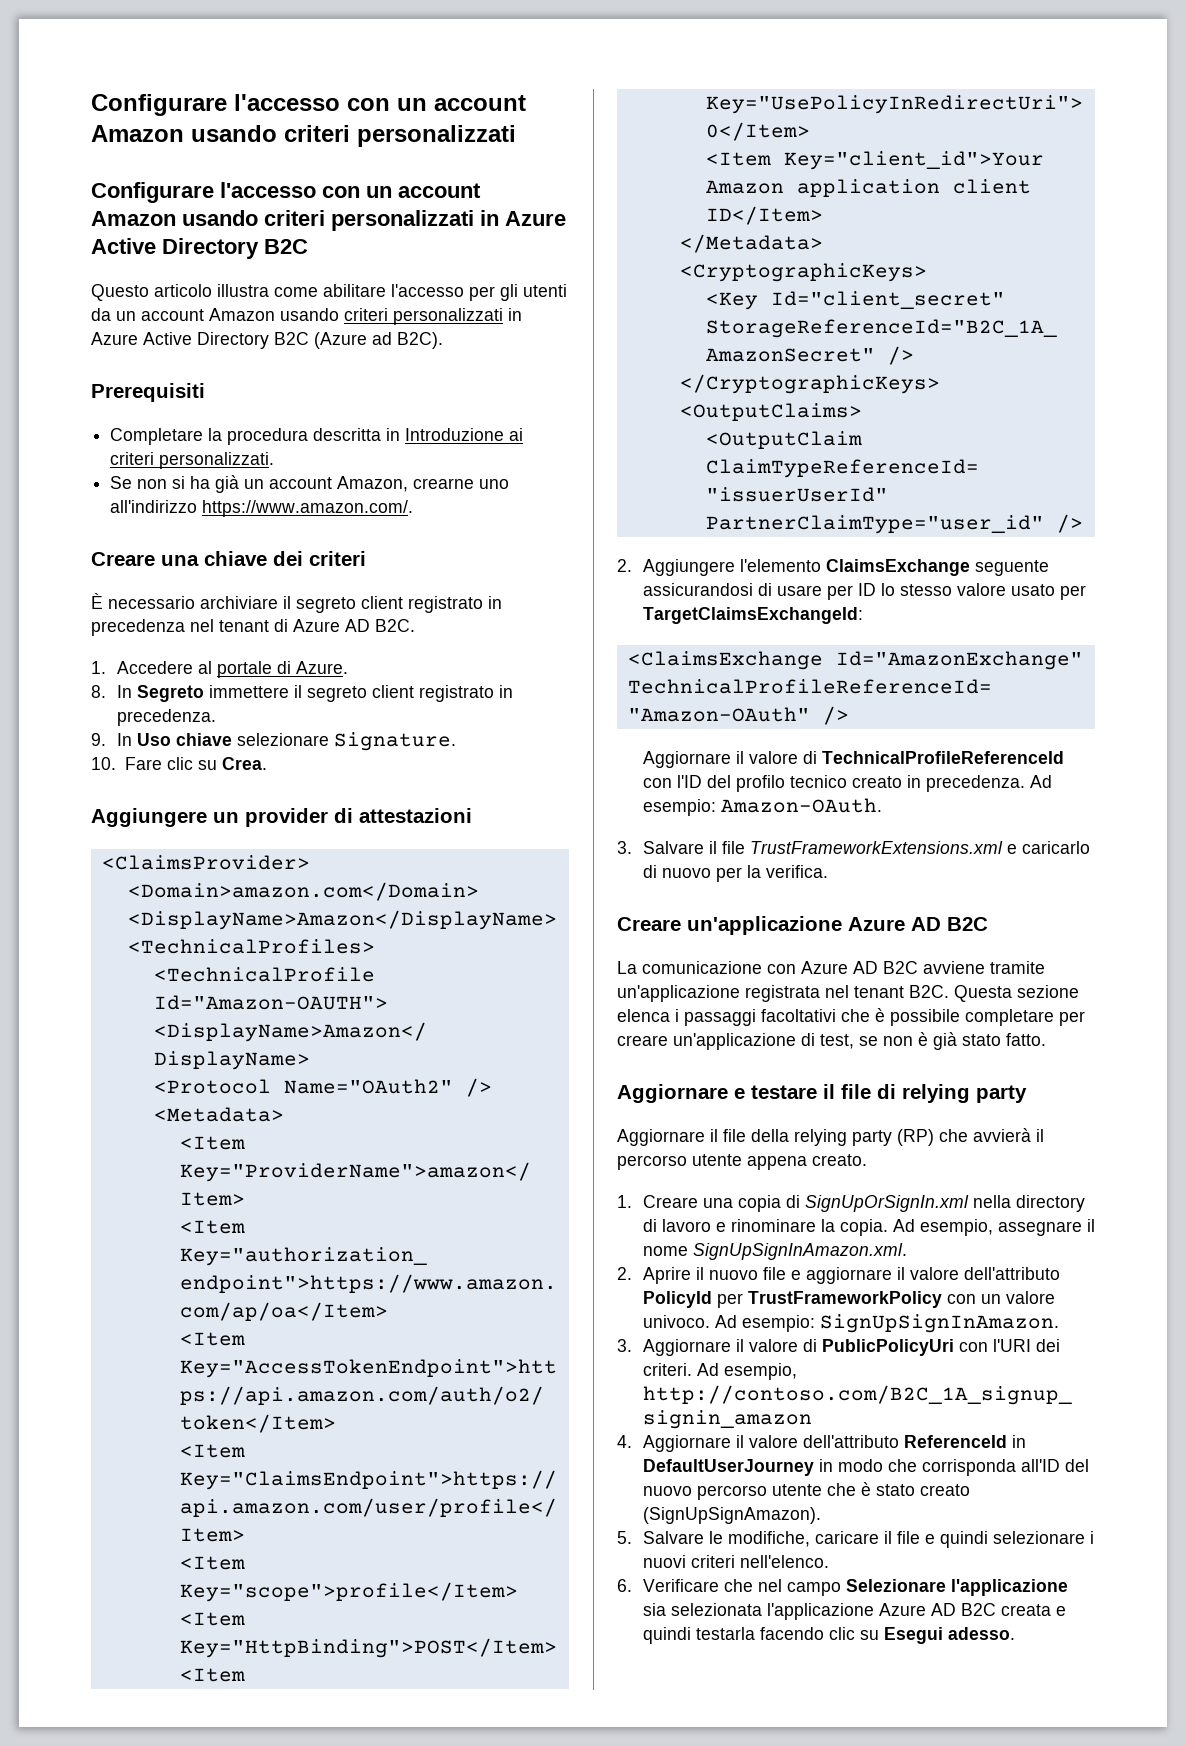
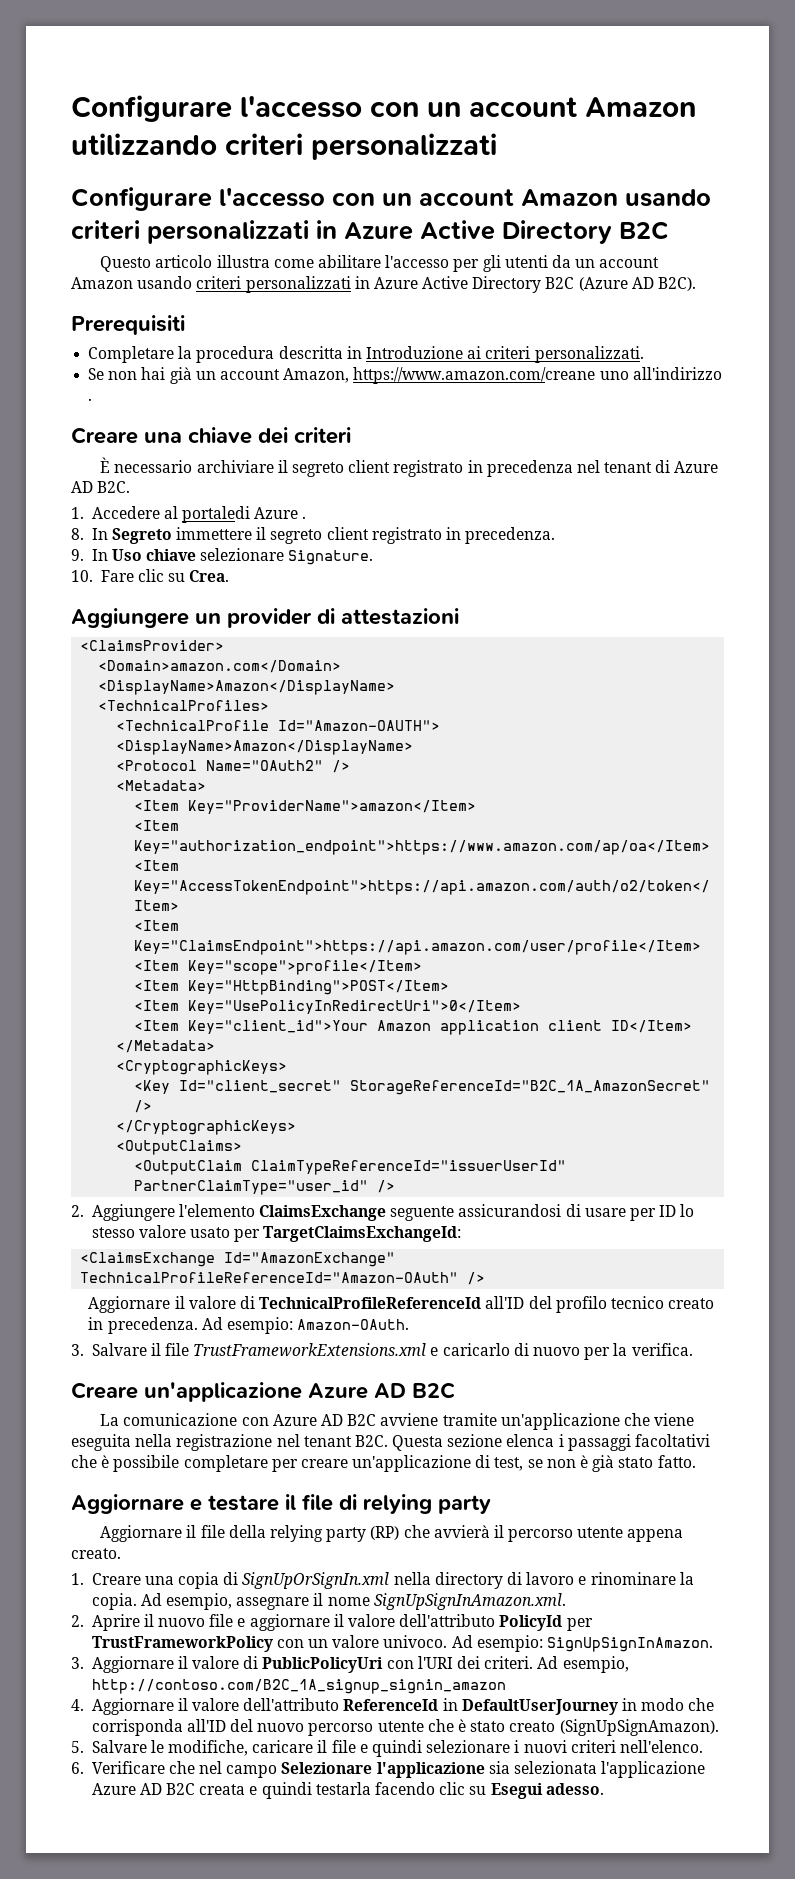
[91,94,526,116] [91,125,277,142] Configurare l'accesso con un account Amazon usando -> [71,95,696,122] [71,133,217,155] Configurare l'accesso con un account Amazon utilizzando
[372,332,392,345] ad -> [631,277,654,289] AD
[172,476,211,489] si ha -> [141,367,166,380] hai
[413,478,475,489] crearne -> [353,367,596,384] https://www.amazon.com/creane
[202,500,414,517] https://www.amazon.com/. -> [88,398,93,401] .
[216,661,348,678] portale di Azure. -> [182,506,307,523] portaledi Azure .
[642,775,702,788] con l'ID -> [485,1296,525,1309] all'ID
[745,985,820,1002] registrata -> [623,1413,695,1426] [71,1434,273,1451] che viene eseguita nella registrazione

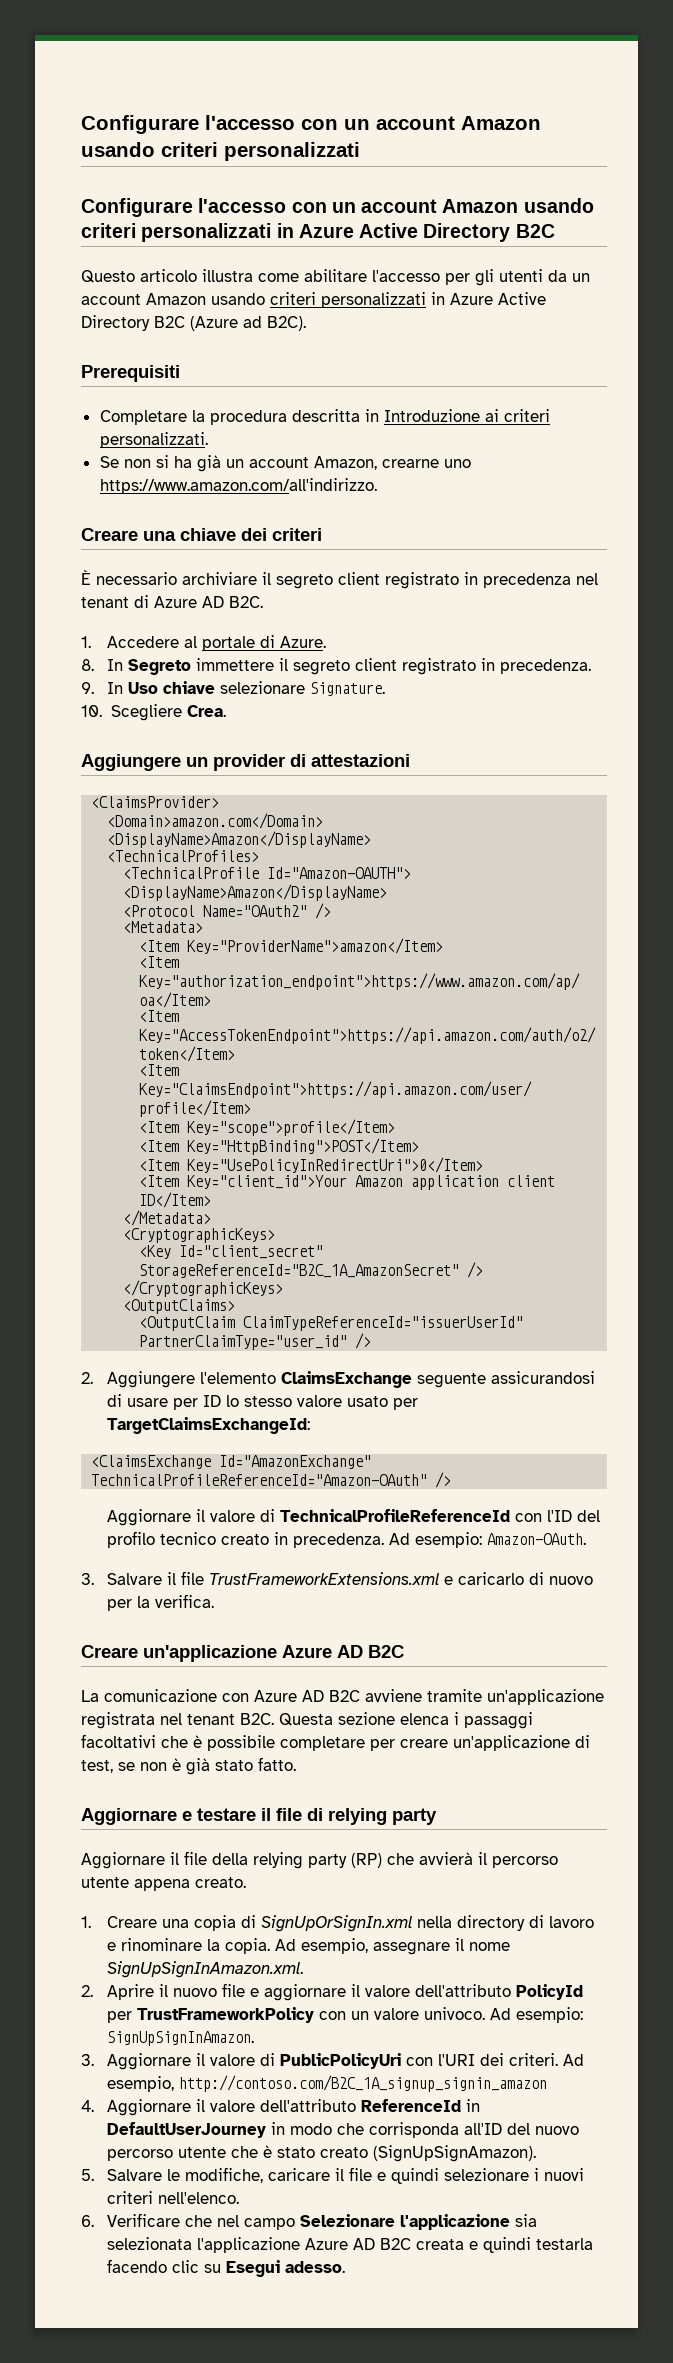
[71,95,696,122] [71,133,217,155] Configurare l'accesso con un account Amazon utilizzando -> [81,115,541,134] [81,142,155,157] Configurare l'accesso con un account Amazon usando
[631,277,654,289] AD -> [243,316,262,328] ad
[141,367,166,380] hai -> [155,455,192,468] si ha
[353,367,722,384] [88,398,93,401] https://www.amazon.com/creane uno all'indirizzo . -> [381,459,471,468] [99,478,377,494] crearne uno https://www.amazon.com/all'indirizzo.
[182,506,307,523] portaledi Azure . -> [201,635,326,651] portale di Azure.
[100,569,186,582] Fare clic su -> [110,704,182,721] Scegliere
[485,1296,525,1309] all'ID -> [514,1510,572,1522] con l'ID
[623,1413,695,1426] [71,1434,273,1451] che viene eseguita nella registrazione -> [81,1712,155,1729] registrata

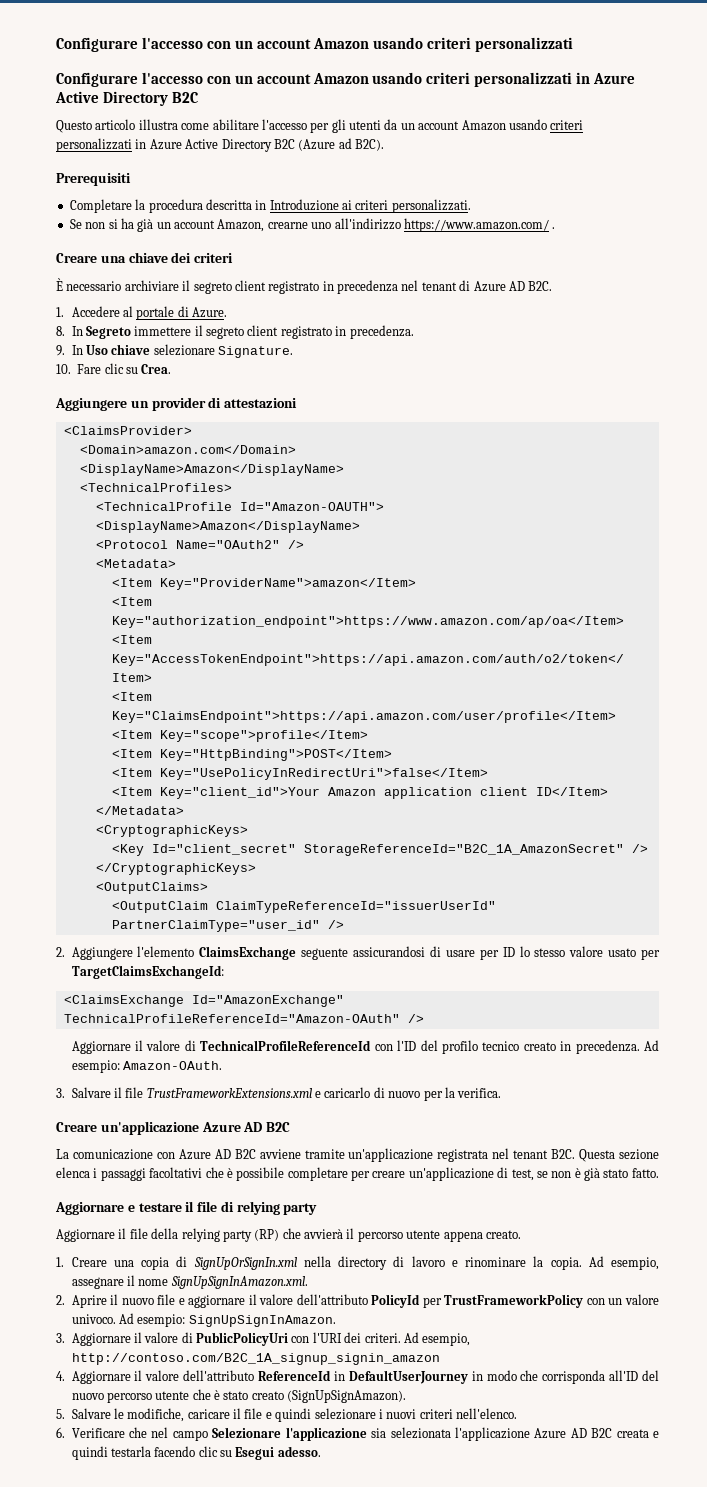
[99,478,377,494] https://www.amazon.com/all'indirizzo. -> [334,218,556,232] all'indirizzo https://www.amazon.com/ .
[110,704,182,721] Scegliere -> [77,363,138,374] Fare clic su
[187,1157,484,1173] Key="UsePolicyInRedirectUri">0</Item> -> [159,768,488,780] Key="UsePolicyInRedirectUri">false</Item>

